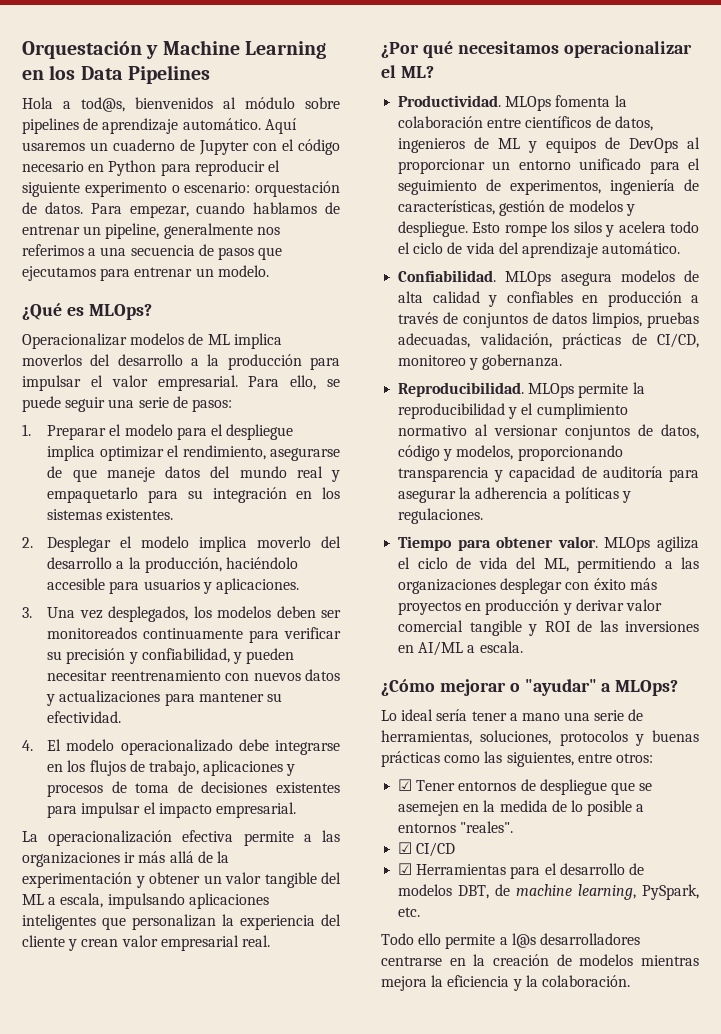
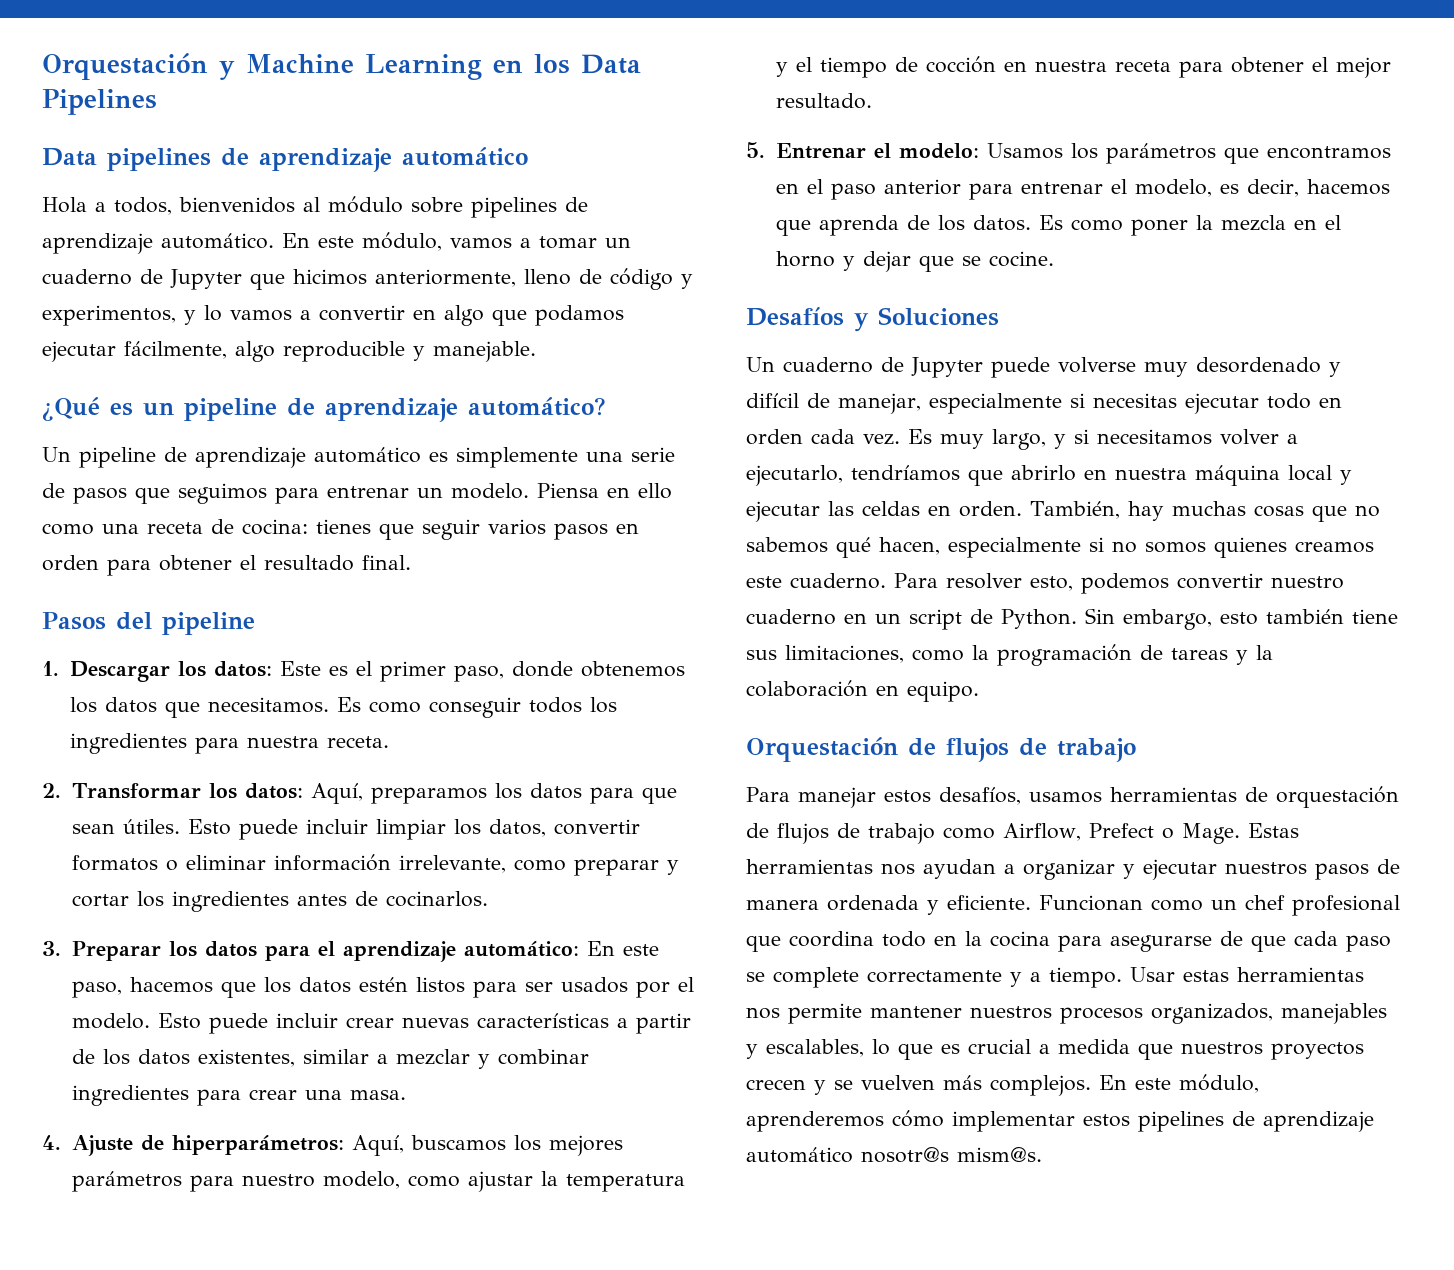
(210, 74) none -> [42,147,528,172] // Data pipelines de aprendizaje automático
[81,97,125,112] tod@s, -> [114,197,172,215] todos,
[264,118,297,134] [22,139,340,155] [22,160,280,176] [22,181,340,197] [22,202,340,218] [22,223,280,239] [22,244,195,256] Aquí usaremos un cuaderno de Jupyter con el código necesario en Python para reproducir el siguiente experimento o escenario: orquestación de datos. Para empezar, cuando hablamos de entrenar un pipeline, generalmente nos referimos a una secuencia -> [282,232,631,251] [42,268,693,290] [42,305,624,326] [42,341,536,362] [42,397,606,422] [42,447,675,468] En este módulo, vamos a tomar un cuaderno de Jupyter que hicimos anteriormente, lleno de código y experimentos, y lo vamos a convertir en algo que podamos ejecutar fácilmente, algo reproducible y manejable. // ¿Qué es un pipeline de aprendizaje automático? // Un pipeline de aprendizaje automático es simplemente una serie
[22,266,96,281] ejecutamos -> [178,483,267,504] seguimos
[22,303,152,320] [22,333,282,349] [22,354,340,370] [22,375,340,391] [22,396,232,412] [22,424,294,440] [47,445,340,461] [47,466,340,482] [47,487,340,503] [47,509,174,520] [22,536,341,552] [47,557,299,573] [47,578,300,594] [22,606,341,622] [47,627,341,643] [47,648,295,664] [47,669,340,681] [46,690,283,706] [47,711,122,723] [22,739,340,755] [47,760,296,776] [47,781,340,797] [47,802,297,818] [22,830,340,846] [22,851,229,867] [22,872,341,888] [22,893,269,909] [22,914,341,930] [22,935,270,951] [381,41,692,58] [381,65,434,78] [398,95,627,111] [398,116,653,131] [398,137,700,153] [398,158,700,174] [398,179,699,195] [398,200,635,216] [398,221,699,237] [398,242,681,258] [398,270,699,286] [398,291,699,307] [398,312,699,328] [398,333,699,349] [398,354,563,370] [398,382,645,398] [398,403,628,419] [398,424,699,440] [398,445,623,461] [398,466,699,482] [398,487,631,503] [398,508,484,524] [398,536,699,552] [398,557,699,573] [398,578,657,594] [398,599,662,615] [398,620,699,636] [398,641,523,656] [381,679,679,696] [381,709,644,721] [381,730,699,746] [381,751,653,767] [398,779,653,795] [398,800,645,816] [398,821,514,833] [398,842,456,857] [398,863,644,879] [398,884,699,900] [398,907,421,917] [381,933,640,949] [381,954,699,966] [381,975,630,991] // ¿Qué es MLOps? // Operacionalizar modelos de ML implica moverlos del desarrollo a la producción para impulsar el valor empresarial. Para ello, se puede seguir una serie de pasos: // 1. Preparar el modelo para el despliegue implica optimizar el rendimiento, asegurarse de que maneje datos del mundo real y empaquetarlo para su integración en los sistemas existentes. // 2. Desplegar el modelo implica moverlo del desarrollo a la producción, haciéndolo accesible para usuarios y aplicaciones. // 3. Una vez desplegados, los modelos deben ser monitoreados continuamente para verificar su precisión y confiabilidad, y pueden necesitar reentrenamiento con nuevos datos y actualizaciones para mantener su efectividad. // 4. El modelo operacionalizado debe integrarse en los flujos de trabajo, aplicaciones y procesos de toma de decisiones existentes para impulsar el impacto empresarial. // La operacionalización efectiva permite a las organizaciones ir más allá de la experimentación y obtener un valor tangible del ML a escala, impulsando aplicaciones inteligentes que personalizan la experiencia del cliente y crean valor empresarial real. // ¿Por qué necesitamos operacionalizar el ML? // Productividad. MLOps fomenta la colaboración entre científicos de datos, ingenieros de ML y equipos de DevOps al proporcionar un entorno unificado para el seguimiento de experimentos, ingeniería de características, gestión de modelos y despliegue. Esto rompe los silos y acelera todo el ciclo de vida del aprendizaje automático. // Confiabilidad. MLOps asegura modelos de alta calidad y confiables en producción a través de conjuntos de datos limpios, pruebas adecuadas, validación, prácticas de CI/CD, monitoreo y gobernanza. // Reproducibilidad. MLOps permite la reproducibilidad y el cumplimiento normativo al versionar conjuntos de datos, código y modelos, proporcionando transparencia y capacidad de auditoría para asegurar la adherencia a políticas y regulaciones. // Tiempo para obtener valor. MLOps agiliza el ciclo de vida del ML, permitiendo a las organizaciones desplegar con éxito más proyectos en producción y derivar valor comercial tangible y ROI de las inversiones en AI/ML a escala. // ¿Cómo mejorar o "ayudar" a MLOps? // Lo ideal sería tener a mano una serie de herramientas, soluciones, protocolos y buenas prácticas como las siguientes, entre otros: // ☑ Tener entornos de despliegue que se asemejen en la medida de lo posible a entornos "reales". // ☑ CI/CD // ☑ Herramientas para el desarrollo de modelos DBT, de machine learning, PySpark, etc. // Todo ello permite a l@s desarrolladores centrarse en la creación de modelos mientras mejora la eficiencia y la colaboración. -> [537,483,672,499] [42,519,639,540] [42,555,411,576] [42,612,255,635] [42,661,685,682] [69,697,617,718] [69,733,389,754] [42,783,677,804] [71,819,640,840] [71,854,679,876] [71,891,488,912] [42,941,659,962] [71,977,694,998] [71,1013,691,1034] [71,1049,589,1069] [71,1085,406,1106] [42,1135,623,1156] [71,1171,685,1192] [775,56,1391,78] [775,93,872,109] [746,142,1391,164] [775,179,1390,200] [775,215,1341,236] [775,251,1054,272] [746,307,999,332] [746,357,1341,378] [746,393,1342,414] [746,429,1298,450] [746,465,1352,486] [746,501,1380,522] [746,537,1374,558] [746,573,1344,594] [746,608,1398,630] [746,644,1273,666] [746,680,979,702] [746,737,1136,762] [746,786,1399,808] [746,823,1299,844] [746,859,1400,880] [746,895,1400,916] [746,931,1391,952] [746,967,1364,988] [746,1003,1387,1024] [746,1039,1364,1060] [746,1074,1259,1096] [746,1110,1374,1132] [746,1147,1042,1163] Piensa en ello como una receta de cocina: tienes que seguir varios pasos en orden para obtener el resultado final. // Pasos del pipeline // 1. Descargar los datos: Este es el primer paso, donde obtenemos los datos que necesitamos. Es como conseguir todos los ingredientes para nuestra receta. // 2. Transformar los datos: Aquí, preparamos los datos para que sean útiles. Esto puede incluir limpiar los datos, convertir formatos o eliminar información irrelevante, como preparar y cortar los ingredientes antes de cocinarlos. // 3. Preparar los datos para el aprendizaje automático: En este paso, hacemos que los datos estén listos para ser usados por el modelo. Esto puede incluir crear nuevas características a partir de los datos existentes, similar a mezclar y combinar ingredientes para crear una masa. // 4. Ajuste de hiperparámetros: Aquí, buscamos los mejores parámetros para nuestro modelo, como ajustar la temperatura y el tiempo de cocción en nuestra receta para obtener el mejor resultado. // 5. Entrenar el modelo: Usamos los parámetros que encontramos en el paso anterior para entrenar el modelo, es decir, hacemos que aprenda de los datos. Es como poner la mezcla en el horno y dejar que se cocine. // Desafíos y Soluciones // Un cuaderno de Jupyter puede volverse muy desordenado y difícil de manejar, especialmente si necesitas ejecutar todo en orden cada vez. Es muy largo, y si necesitamos volver a ejecutarlo, tendríamos que abrirlo en nuestra máquina local y ejecutar las celdas en orden. También, hay muchas cosas que no sabemos qué hacen, especialmente si no somos quienes creamos este cuaderno. Para resolver esto, podemos convertir nuestro cuaderno en un script de Python. Sin embargo, esto también tiene sus limitaciones, como la programación de tareas y la colaboración en equipo. // Orquestación de flujos de trabajo // Para manejar estos desafíos, usamos herramientas de orquestación de flujos de trabajo como Airflow, Prefect o Mage. Estas herramientas nos ayudan a organizar y ejecutar nuestros pasos de manera ordenada y eficiente. Funcionan como un chef profesional que coordina todo en la cocina para asegurarse de que cada paso se complete correctamente y a tiempo. Usar estas herramientas nos permite mantener nuestros procesos organizados, manejables y escalables, lo que es crucial a medida que nuestros proyectos crecen y se vuelven más complejos. En este módulo, aprenderemos cómo implementar estos pipelines de aprendizaje automático nosotr@s mism@s.

